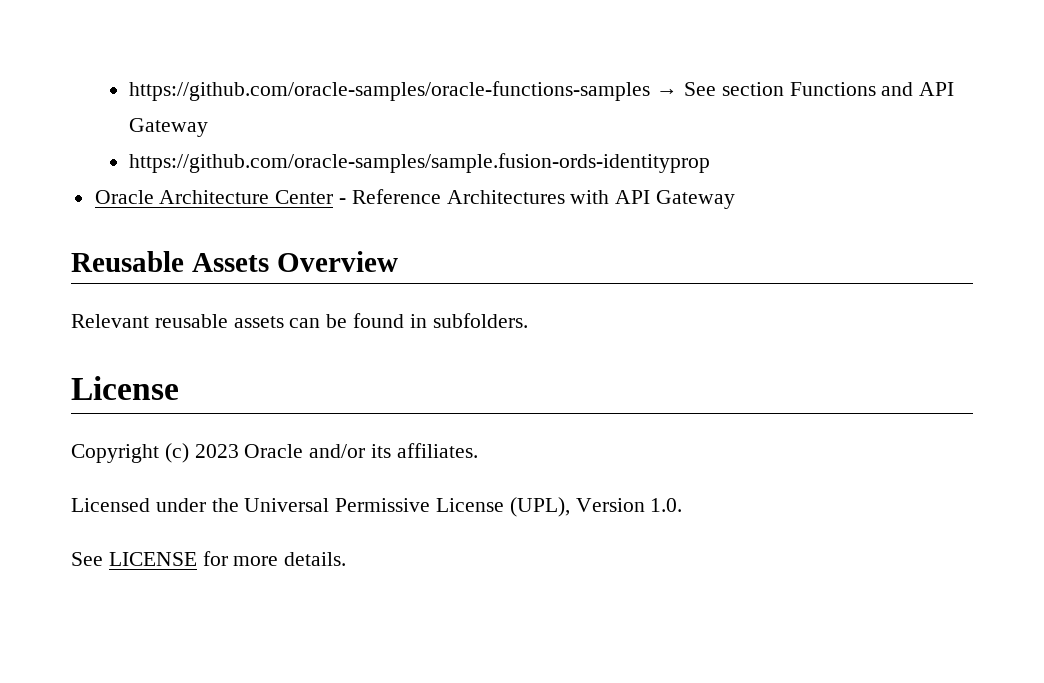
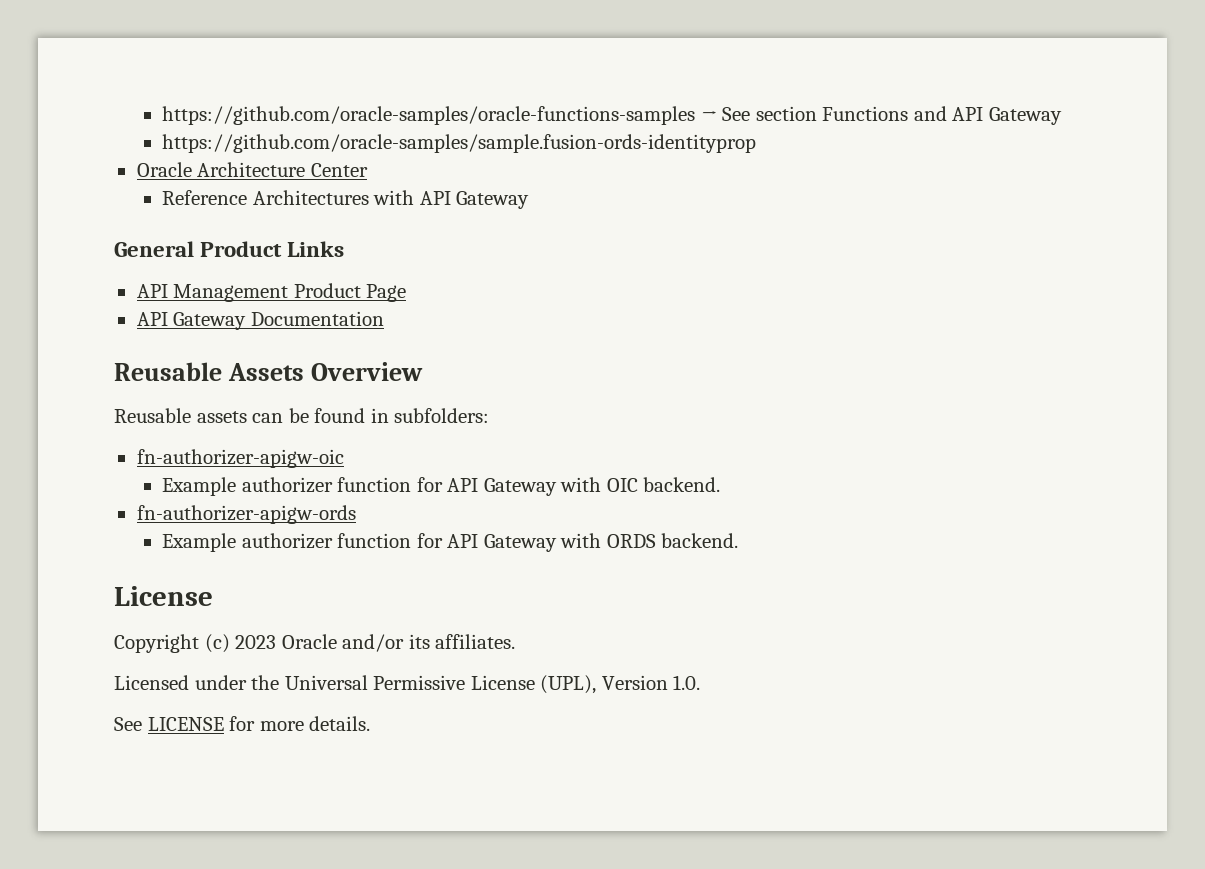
[339,198,347,204] - -> (368, 170) //
(736, 199) none -> [114,241,345,257] [136,283,407,302] [136,311,384,330] // General Product Links // API Management Product Page // API Gateway Documentation
[71,314,228,328] Relevant reusable -> [114,408,191,423] Reusable
[432,313,528,328] subfolders. -> [394,408,490,423] [136,449,344,468] [162,477,721,496] [136,505,356,524] [162,533,739,552] subfolders: // fn-authorizer-apigw-oic // Example authorizer function for API Gateway with OIC backend. // fn-authorizer-apigw-ords // Example authorizer function for API Gateway with ORDS backend.

